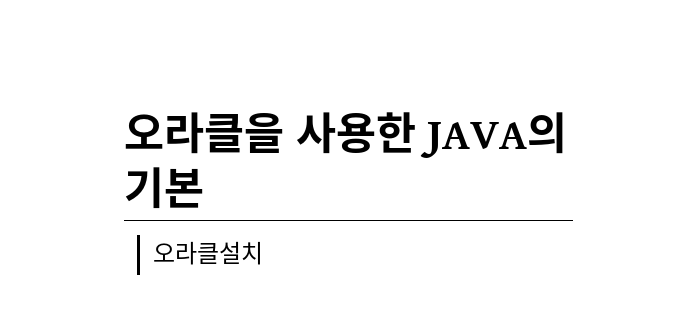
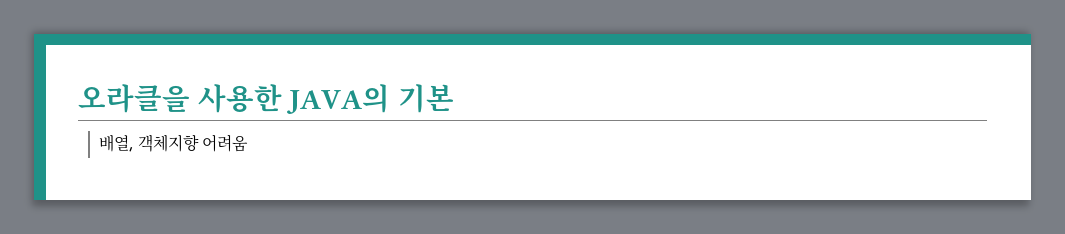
[153,241,264,265] 오라클설치 -> [99,134,248,152] 배열, 객체지향 어려움

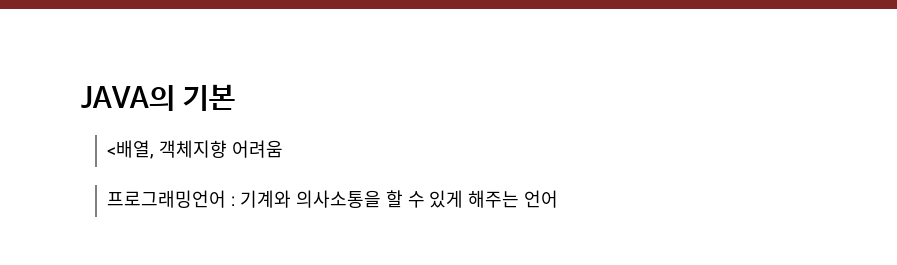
[78,84,282,113] 오라클을 사용한 -> (81, 98) none
[99,134,134,152] 배열, -> [107,140,155,159] <배열,
(248, 143) none -> [107,190,559,208] // 프로그래밍언어 : 기계와 의사소통을 할 수 있게 해주는 언어

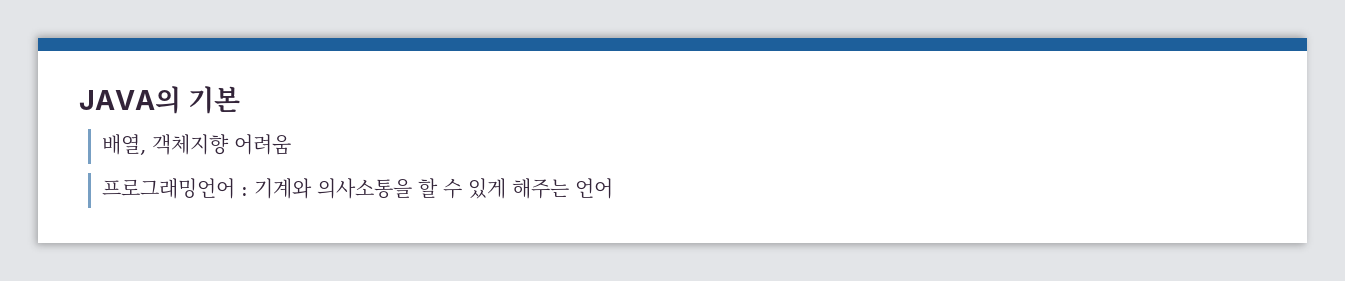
[107,140,155,159] <배열, -> [102,134,147,155] 배열,

